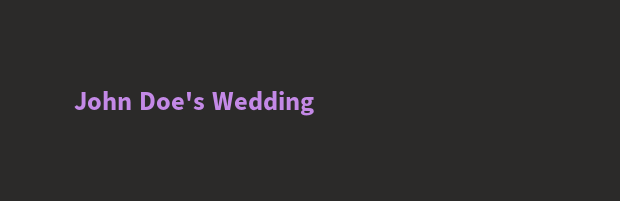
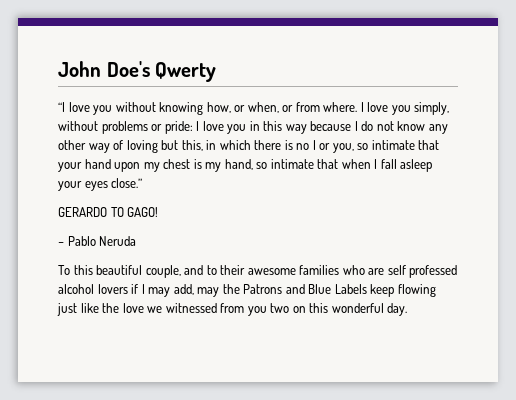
[212,91,315,116] Wedding -> [155,62,217,82] [58,102,450,115] [58,121,448,134] [58,140,440,153] [58,159,433,172] [58,178,143,191] [58,207,159,217] [58,236,137,246] [58,265,458,278] [58,284,436,297] [57,303,408,316] Qwerty // “I love you without knowing how, or when, or from where. I love you simply, without problems or pride: I love you in this way because I do not know any other way of loving but this, in which there is no I or you, so intimate that your hand upon my chest is my hand, so intimate that when I fall asleep your eyes close.” // GERARDO TO GAGO! // – Pablo Neruda // To this beautiful couple, and to their awesome families who are self professed alcohol lovers if I may add, may the Patrons and Blue Labels keep flowing just like the love we witnessed from you two on this wonderful day.

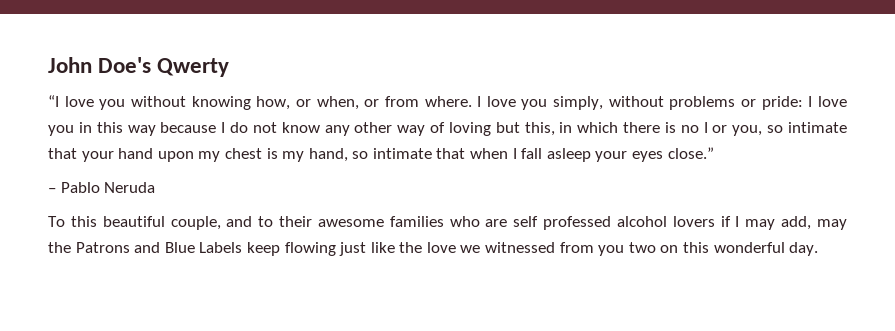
[58,207,159,217] // GERARDO TO GAGO! -> (714, 153) none

